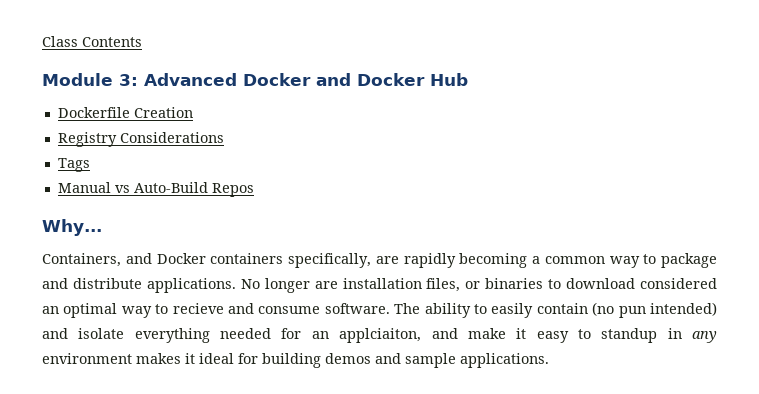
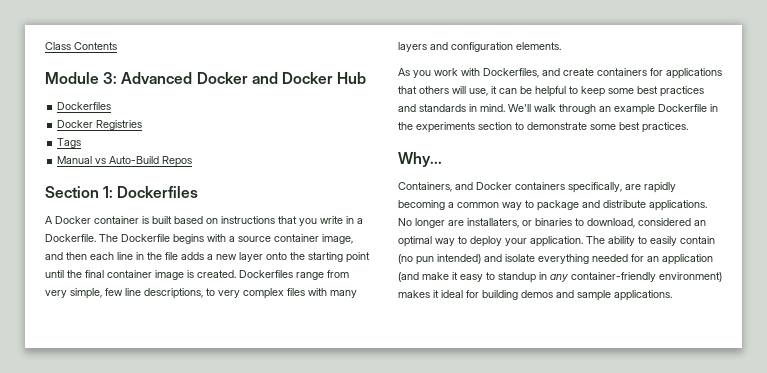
[57,107,193,118] [57,132,224,147] Dockerfile Creation // Registry Considerations -> [57,102,112,110] [57,120,143,130] Dockerfiles // Docker Registries
(254, 190) none -> [45,186,199,198] [45,216,363,226] [45,234,353,244] [45,252,370,263] [45,270,349,280] [45,288,357,299] [398,42,561,52] [398,68,722,79] [398,86,704,97] [398,104,718,115] [398,122,688,133] // Section 1: Dockerfiles // A Docker container is built based on instructions that you write in a Dockerfile. The Dockerfile begins with a source container image, and then each line in the file adds a new layer onto the starting point until the final container image is created. Dockerfiles range from very simple, few line descriptions, to very complex files with many layers and configuration elements. // As you work with Dockerfiles, and create containers for applications that others will use, it can be helpful to keep some best practices and standards in mind. We'll walk through an example Dockerfile in the experiments section to demonstrate some best practices.
[342,278,461,292] installation files, -> [467,218,519,228] installaters,
[566,278,636,289] download -> [587,218,635,228] download,
[172,303,390,314] recieve and consume software. -> [470,236,583,247] deploy your application.
[339,328,458,343] applciaiton, and -> [662,254,713,265] [398,272,419,282] application (and
[42,353,132,364] environment -> [571,272,722,282] container-friendly environment)

